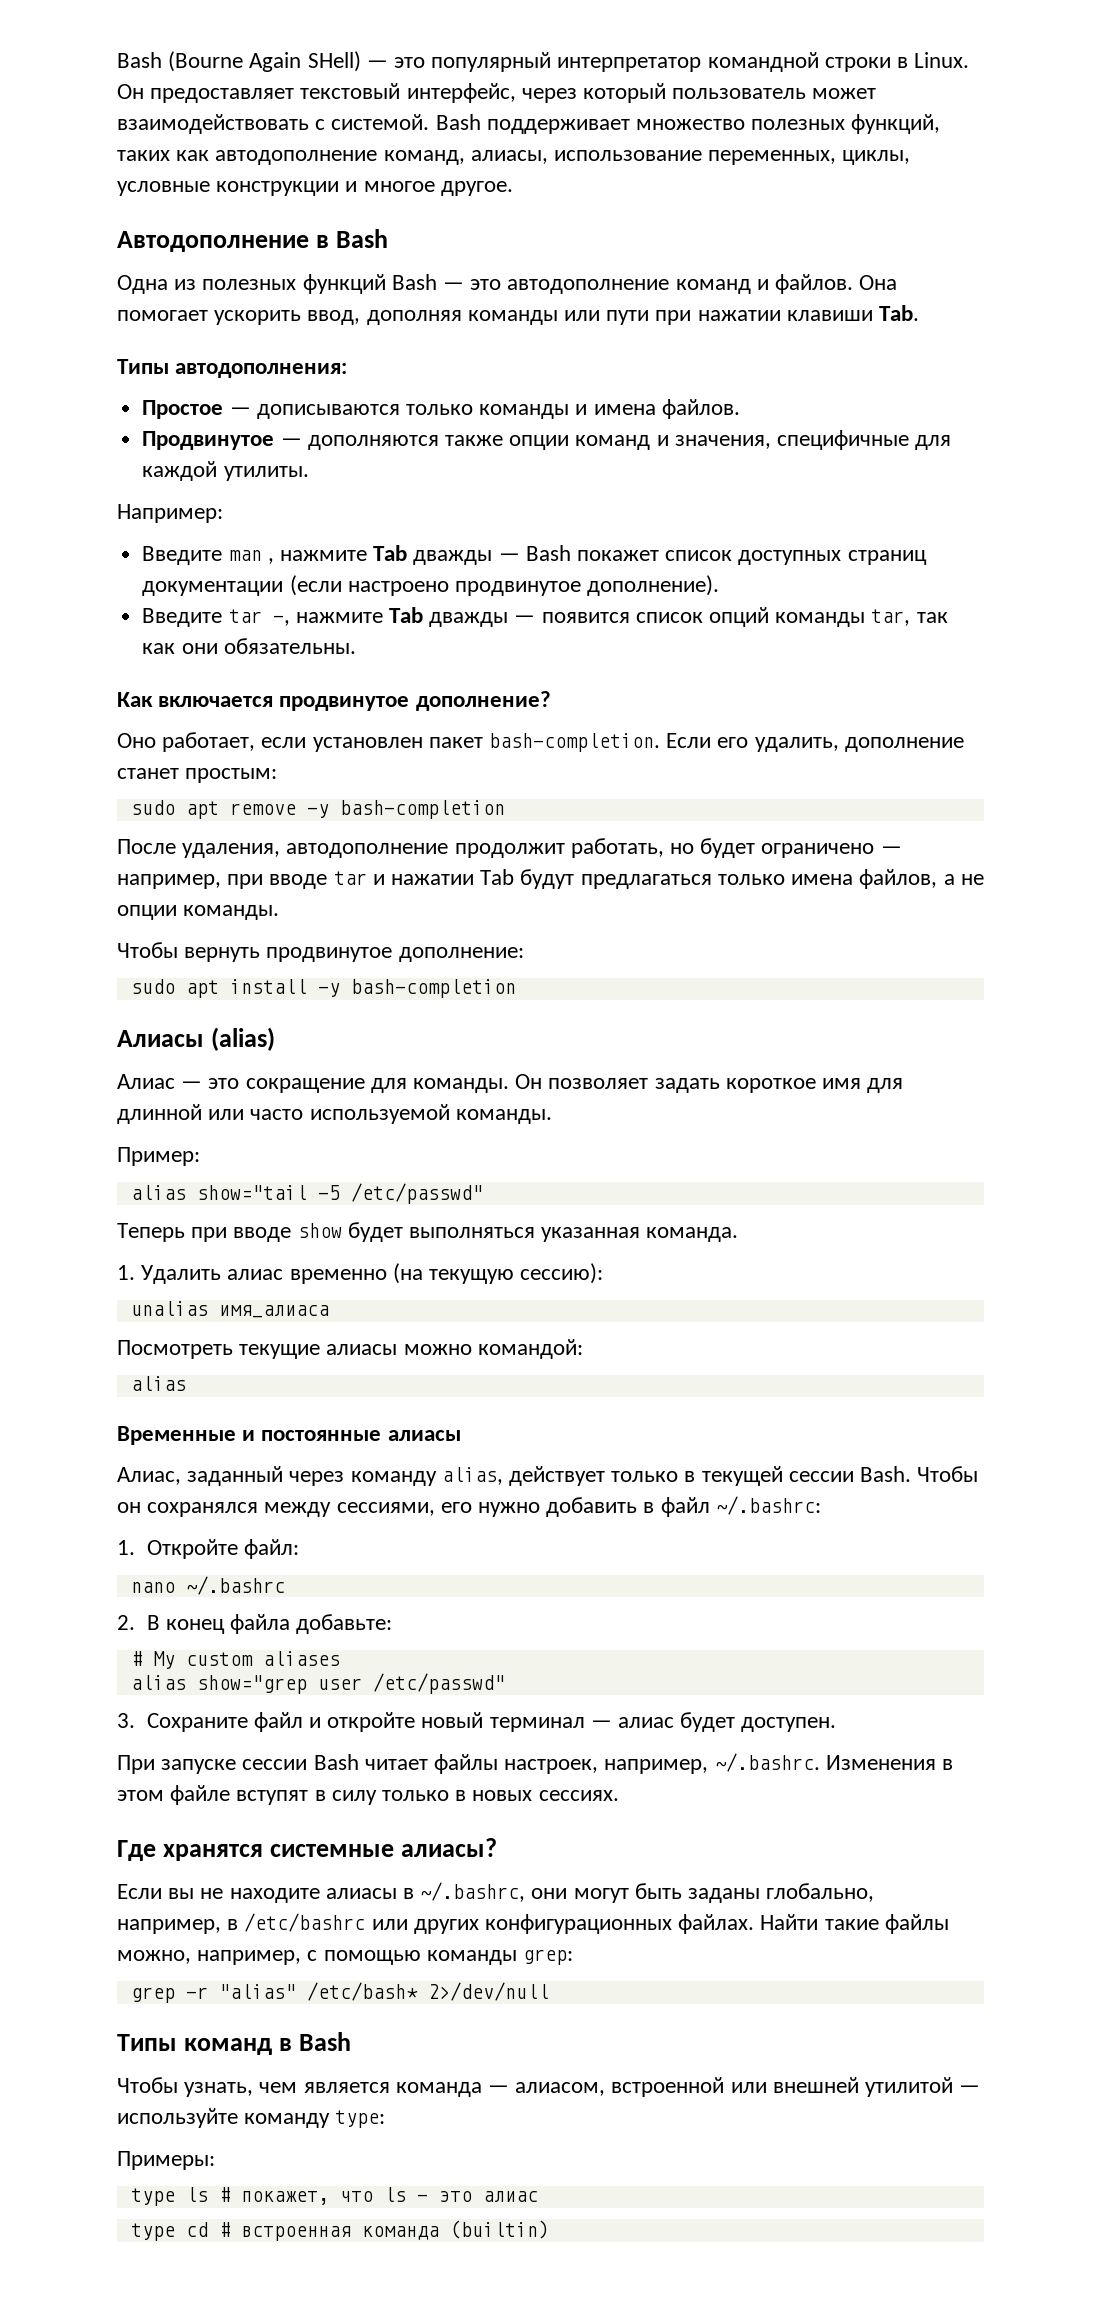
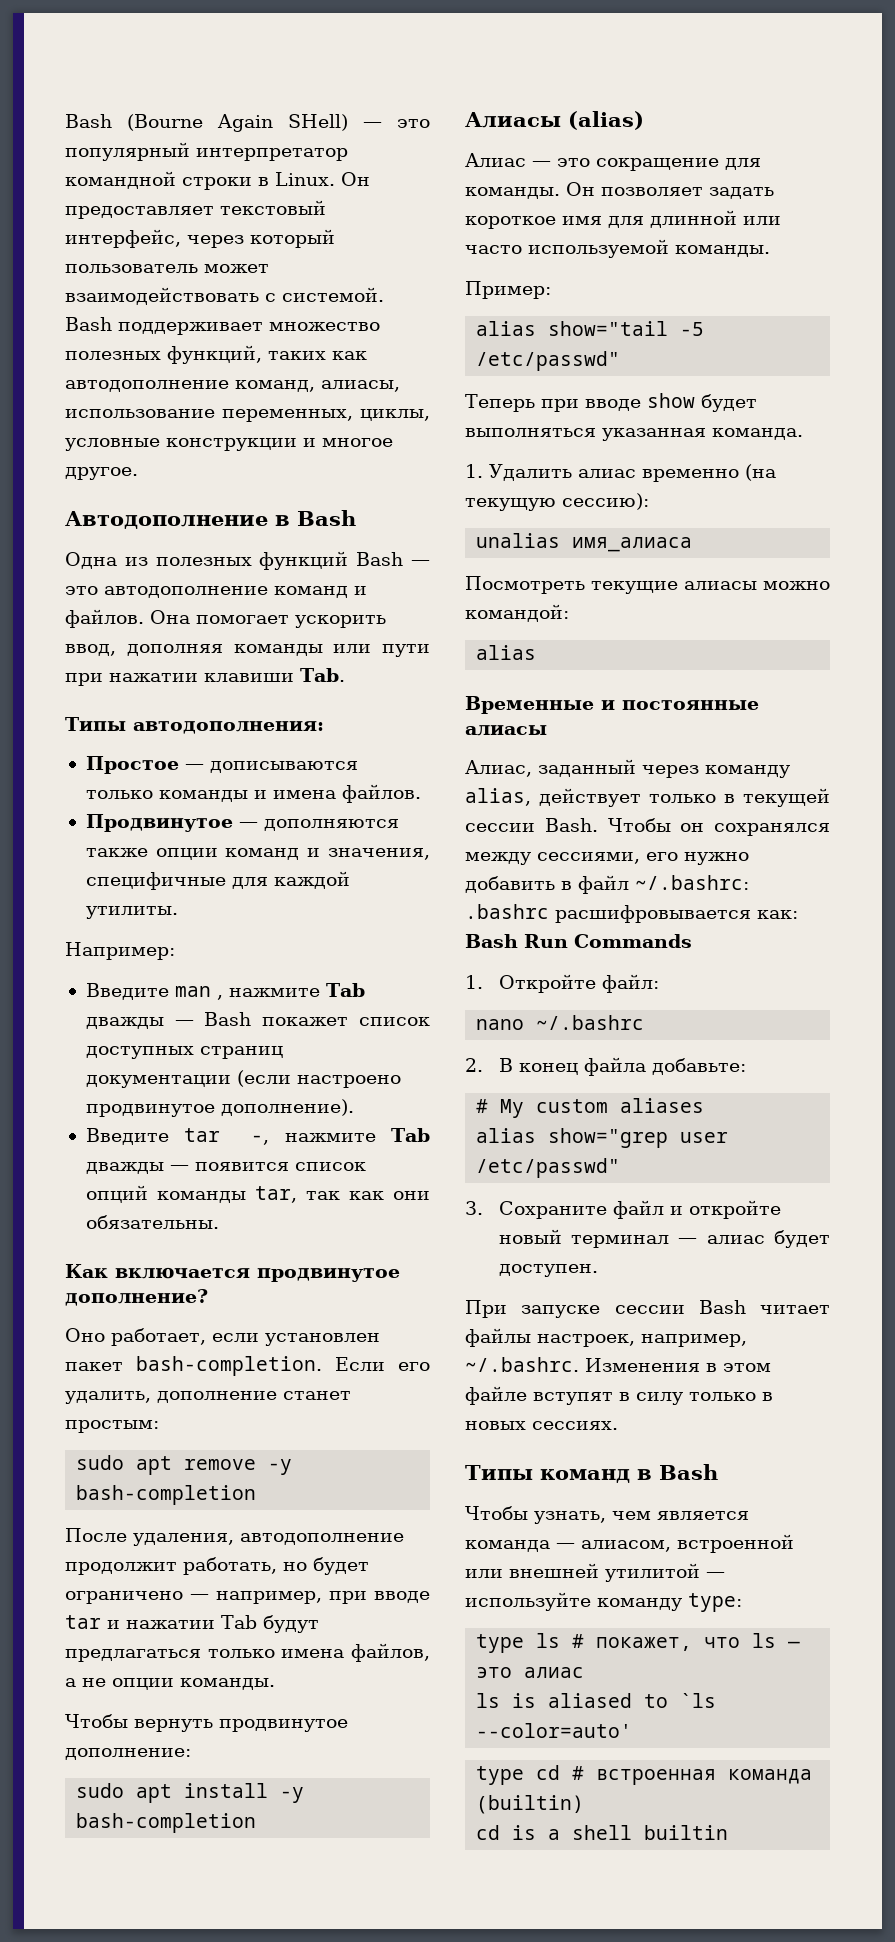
(821, 1505) none -> [465,904,798,923] [465,934,692,948] .bashrc расшифровывается как: Bash Run Commands
[117,1838,498,1861] [117,1882,875,1903] [117,1913,949,1934] [117,1949,574,1965] [130,1982,549,2003] // Где хранятся системные алиасы? // Если вы не находите алиасы в ~/.bashrc, они могут быть заданы глобально, например, в /etc/bashrc или других конфигурационных файлах. Найти такие файлы можно, например, с помощью команды grep: // grep -r "alias" /etc/bash* 2>/dev/null -> (618, 1425) none
[117,2151,215,2170] // Примеры: -> (742, 1602) none
(538, 2196) none -> [476,1693,717,1708] [476,1723,633,1738] // ls is aliased to `ls --color=auto'
(549, 2229) none -> [476,1825,729,1840] // cd is a shell builtin

